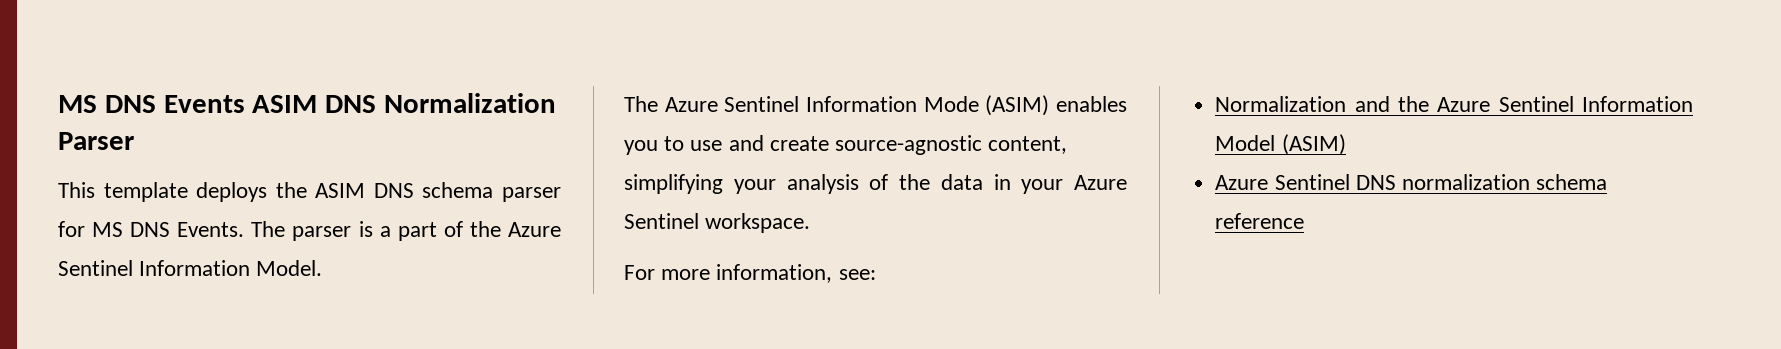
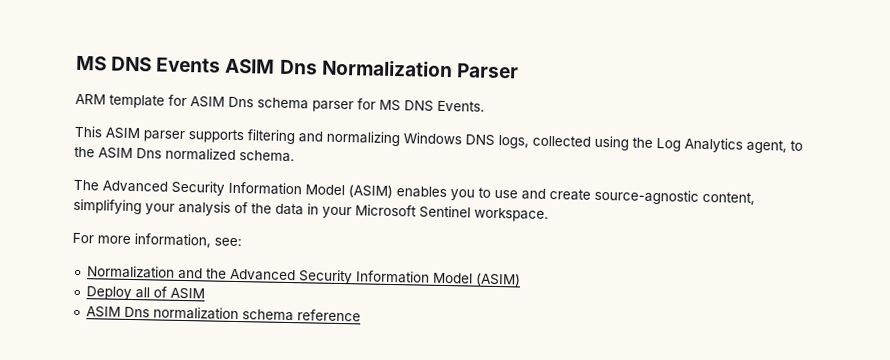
[325,95,377,113] DNS -> [279,59,318,75] Dns
[58,182,414,202] This template deploys the ASIM DNS -> [75,93,254,109] ARM template for ASIM Dns
[251,221,561,241] [58,260,323,276] [624,96,979,112] The parser is a part of the Azure Sentinel Information Model. // The Azure Sentinel Information Mode -> [74,125,803,154] [74,146,295,163] [73,179,345,196] // This ASIM parser supports filtering and normalizing Windows DNS logs, collected using the Log Analytics agent, to the ASIM Dns normalized schema. // The Advanced Security Information Model
[1074,175,1127,190] Azure -> [355,204,417,217] Microsoft
[1437,96,1574,112] Azure Sentinel -> [229,268,353,285] Advanced Security
[1215,174,1396,190] Azure Sentinel DNS -> [85,286,205,301] [85,306,150,318] Deploy all of ASIM // ASIM Dns

